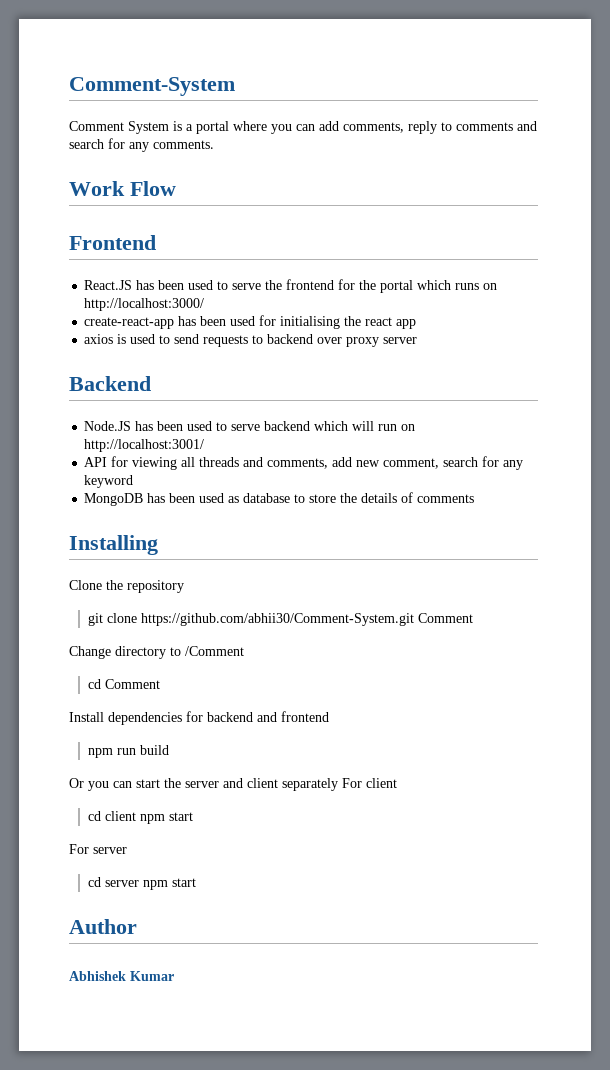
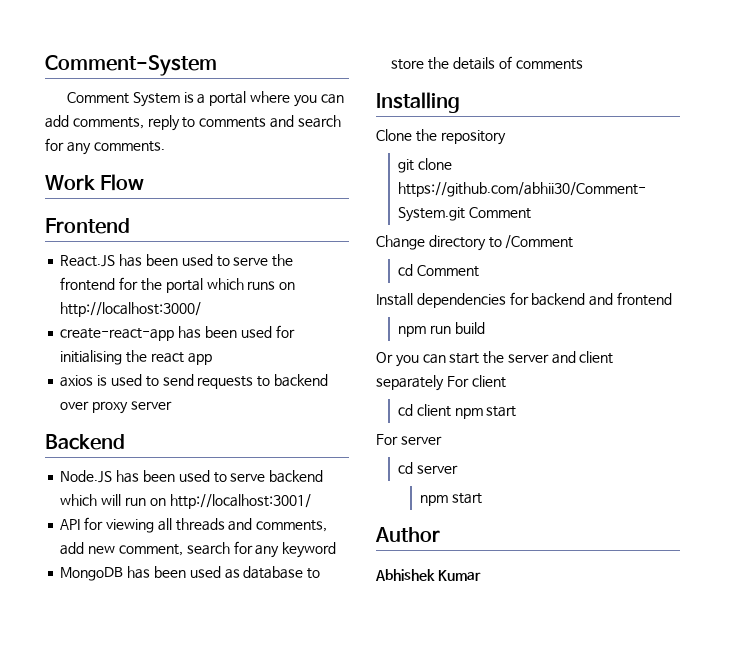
(139, 883) none -> (458, 469) //

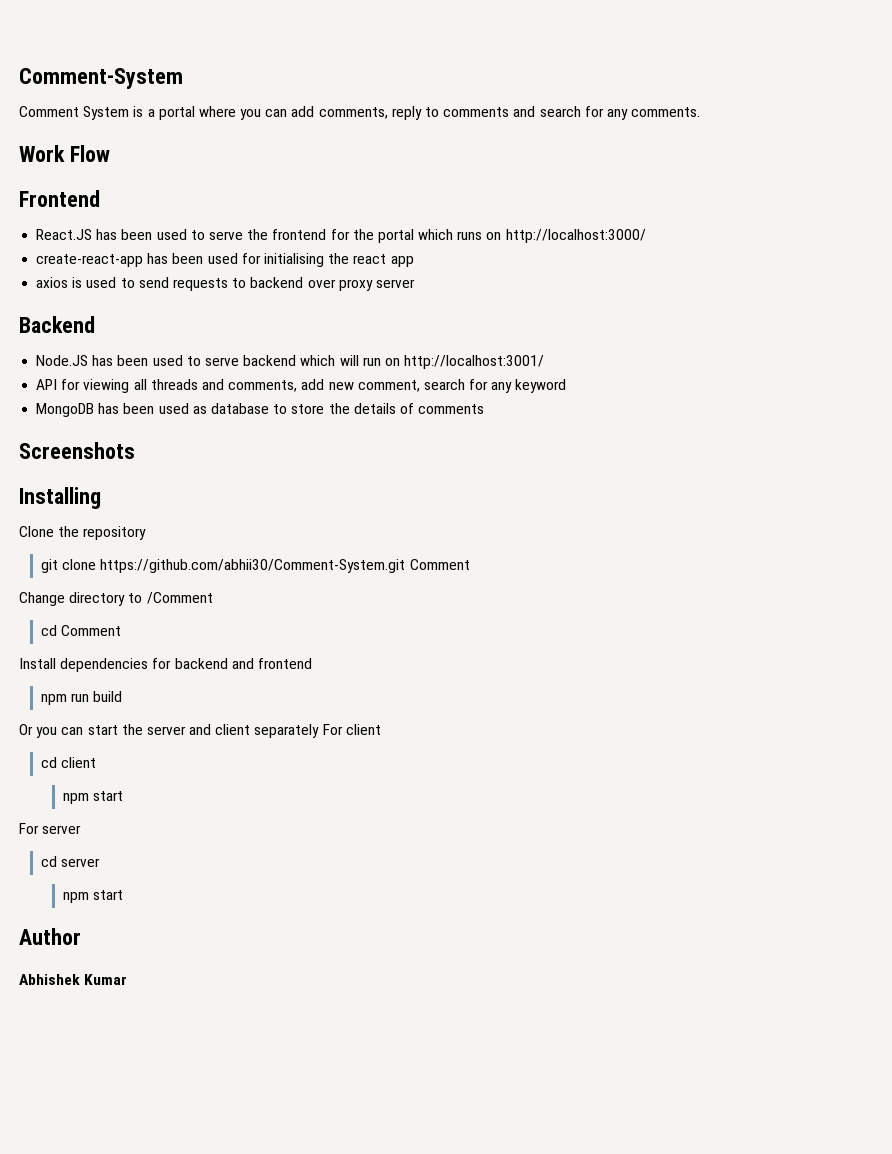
(583, 64) none -> [19,442,135,459] // Screenshots
(451, 410) none -> (97, 762) //

